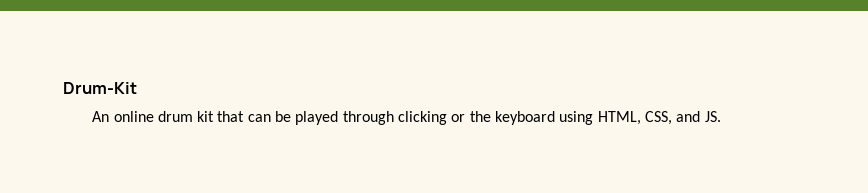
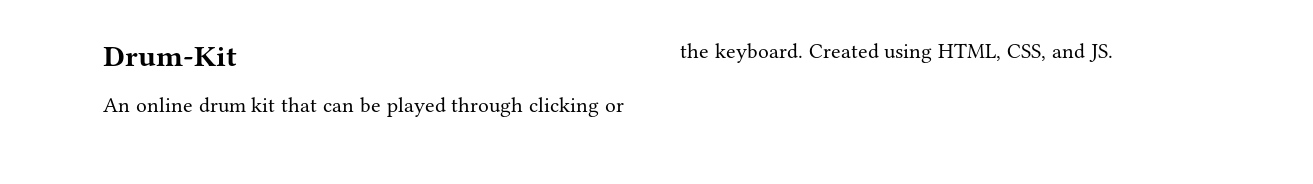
[495,111,556,125] keyboard -> [714,43,879,63] keyboard. Created

